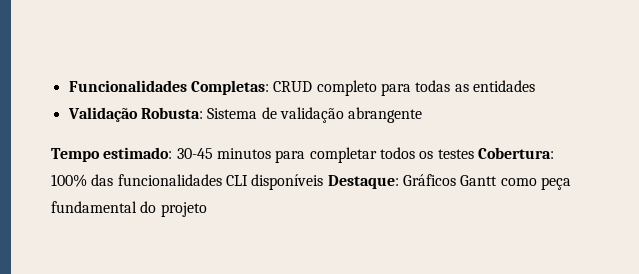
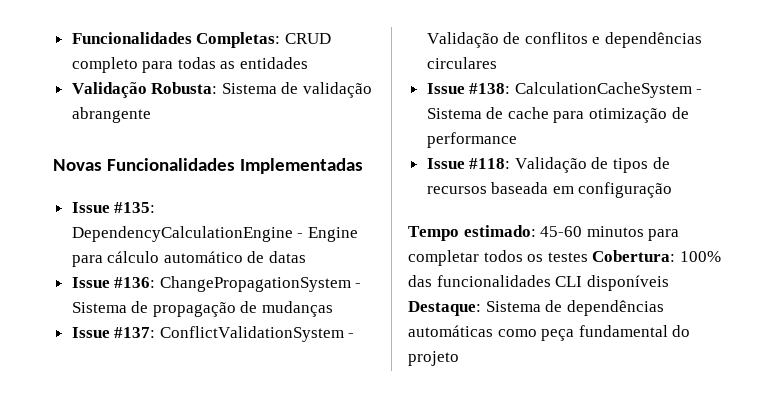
(423, 115) none -> [53,158,363,174] [71,202,156,213] [71,226,358,242] [71,251,307,267] [71,276,362,292] [71,301,334,317] [71,326,355,342] [426,32,703,48] [426,57,497,69] [426,82,703,98] [426,107,689,123] [426,132,517,148] [426,157,670,173] [426,182,673,198] // Novas Funcionalidades Implementadas // Issue #135: DependencyCalculationEngine - Engine para cálculo automático de datas // Issue #136: ChangePropagationSystem - Sistema de propagação de mudanças // Issue #137: ConflictValidationSystem - Validação de conflitos e dependências circulares // Issue #138: CalculationCacheSystem - Sistema de cache para otimização de performance // Issue #118: Validação de tipos de recursos baseada em configuração
[176,148,213,159] 30-45 -> [540,226,583,237] 45-60
[402,174,498,186] Gráficos Gantt -> [485,300,664,316] [408,325,493,337] Sistema de dependências automáticas

